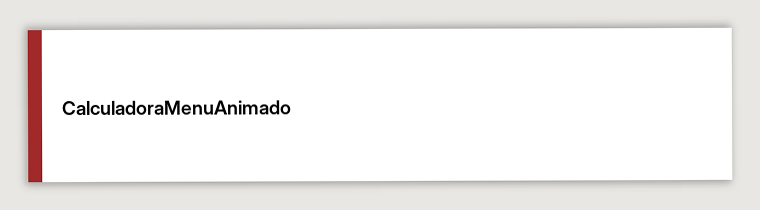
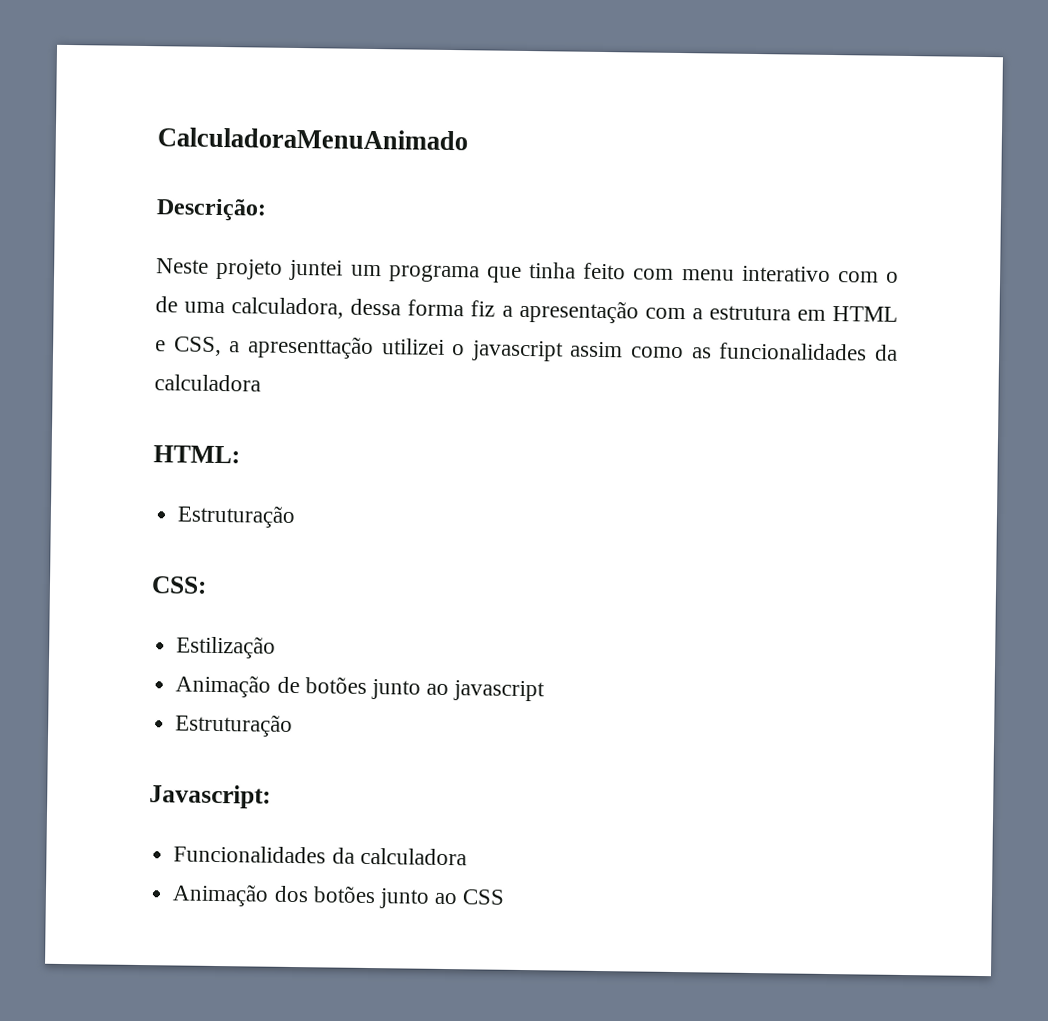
(292, 108) none -> [156,198,267,222] [156,258,899,283] [155,296,899,324] [155,335,898,362] [154,374,261,392] [153,445,240,464] [177,504,297,529] [151,576,207,594] [176,635,277,659] [175,674,546,702] [175,713,294,737] [149,784,271,809] [173,845,467,866] [172,883,506,909] // Descrição: // Neste projeto juntei um programa que tinha feito com menu interativo com o de uma calculadora, dessa forma fiz a apresentação com a estrutura em HTML e CSS, a apresenttação utilizei o javascript assim como as funcionalidades da calculadora // HTML: // Estruturação // CSS: // Estilização // Animação de botões junto ao javascript // Estruturação // Javascript: // Funcionalidades da calculadora // Animação dos botões junto ao CSS

